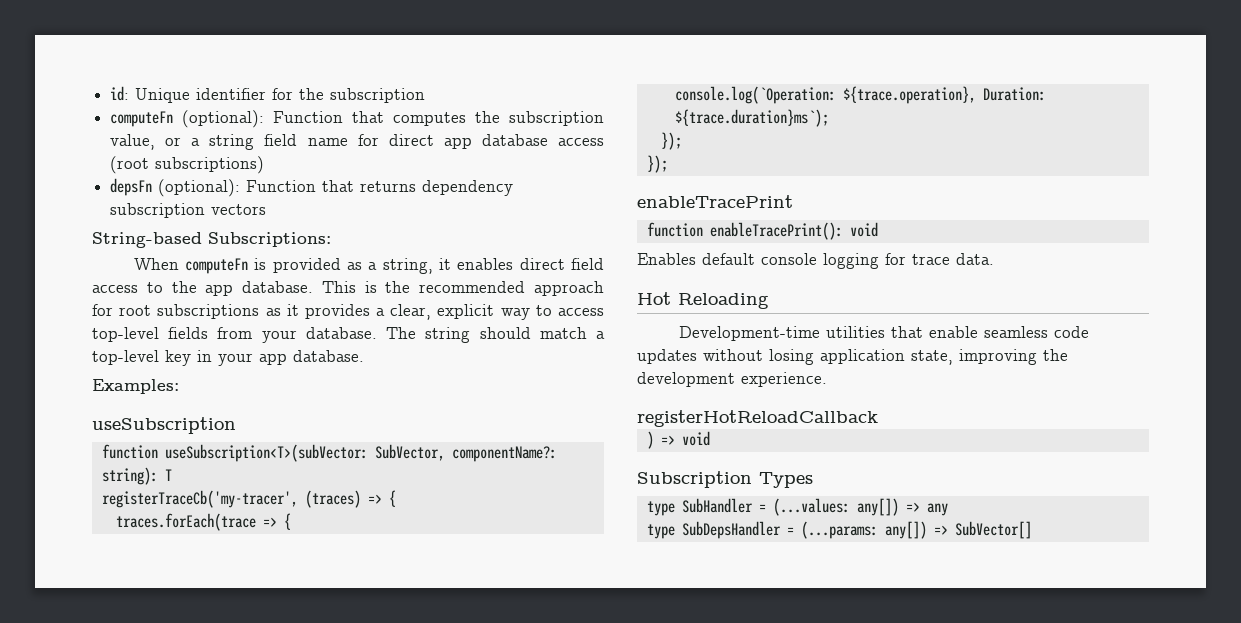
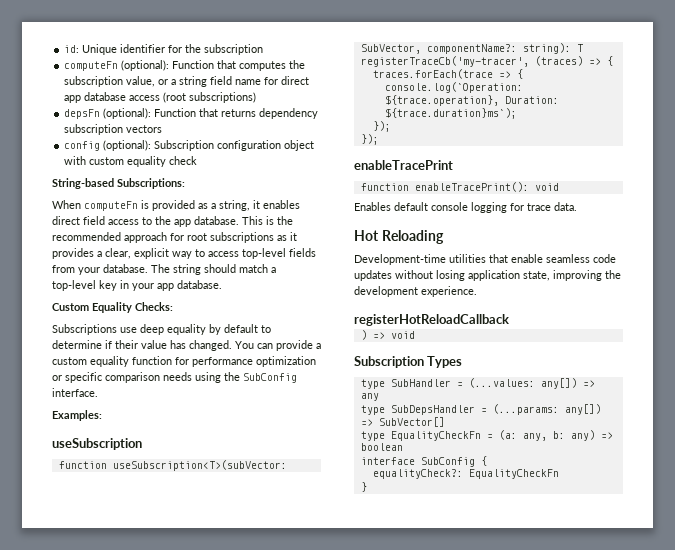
(267, 209) none -> [64,140,315,151] [64,156,198,167] // config (optional): Subscription configuration object with custom equality check
(364, 356) none -> [52,302,173,313] [52,324,271,335] [52,340,321,351] [52,356,316,367] [52,372,297,383] [52,388,98,397] // Custom Equality Checks: // Subscriptions use deep equality by default to determine if their value has changed. You can provide a custom equality function for performance optimization or specific comparison needs using the SubConfig interface.
(1032, 530) none -> [360,430,613,441] [360,443,403,451] [360,456,487,467] [372,469,559,479] [360,482,367,492] // type EqualityCheckFn = (a: any, b: any) => boolean // interface SubConfig { // equalityCheck?: EqualityCheckFn // }

